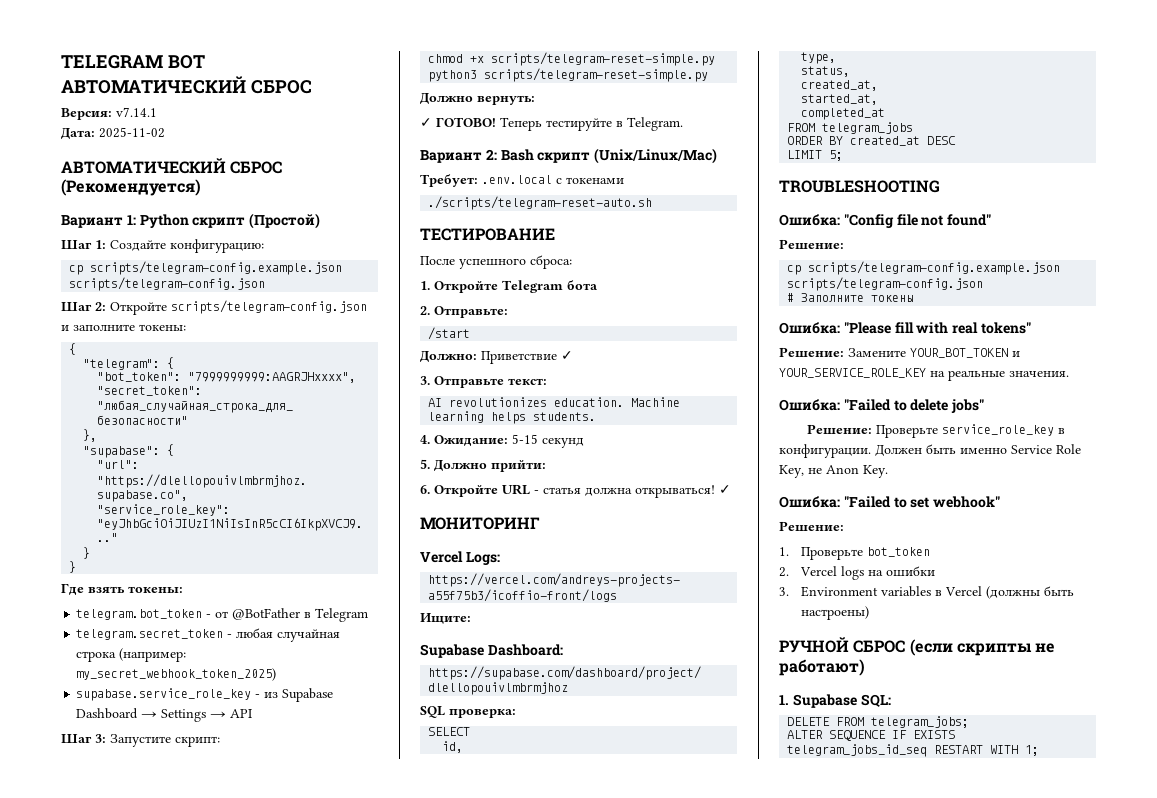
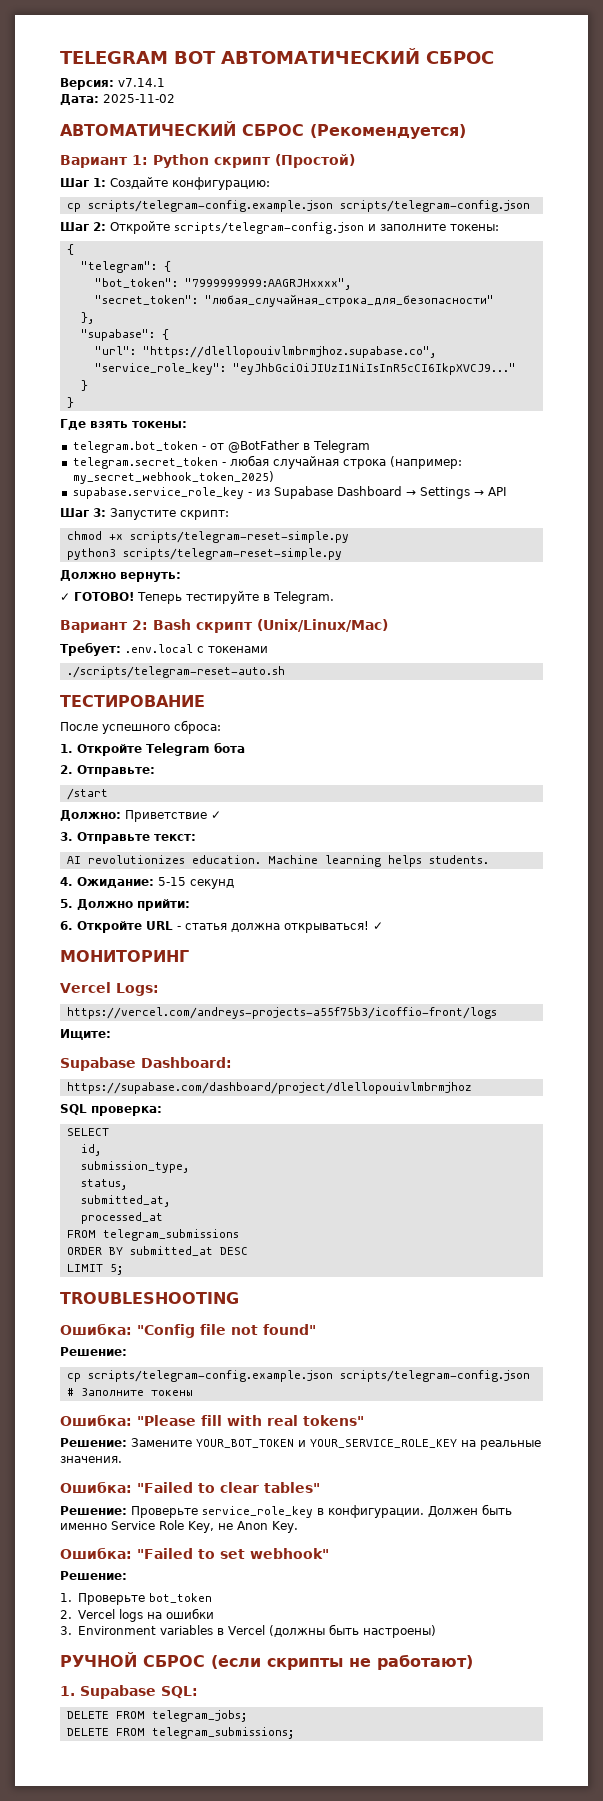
[801,52,837,64] type, -> [80,1161,189,1173] submission_type,
[801,80,879,91] [801,94,879,105] [801,108,886,120] [787,122,914,134] created_at, // started_at, // completed_at // FROM telegram_jobs -> [80,1195,170,1207] [80,1212,163,1224] [66,1229,239,1241] submitted_at, // processed_at // FROM telegram_submissions
[850,136,921,146] created_at -> [129,1246,213,1256] submitted_at
[910,399,985,413] delete jobs" -> [220,1482,320,1493] clear tables"
[787,730,956,741] [787,744,1040,757] ALTER SEQUENCE IF EXISTS telegram_jobs_id_seq RESTART WITH 1; -> [66,1727,294,1739] DELETE FROM telegram_submissions;

